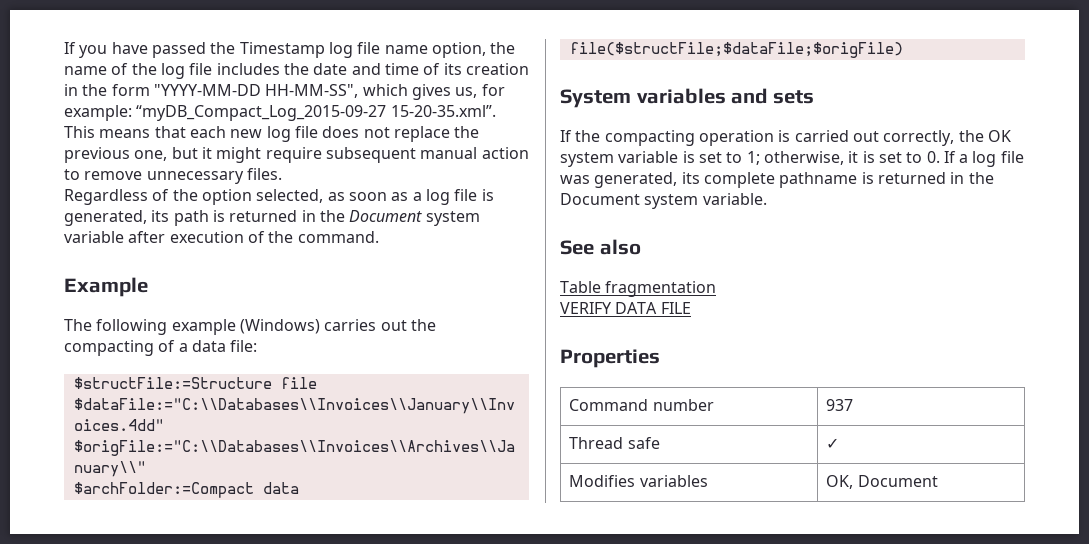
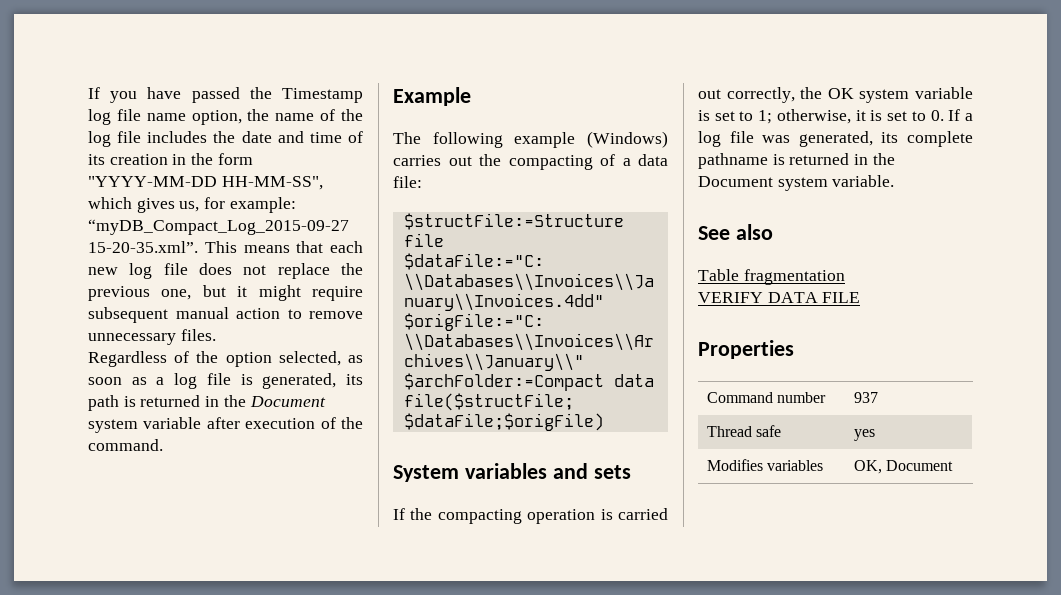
[826,438,840,449] ✓ -> [853,429,875,441] yes

